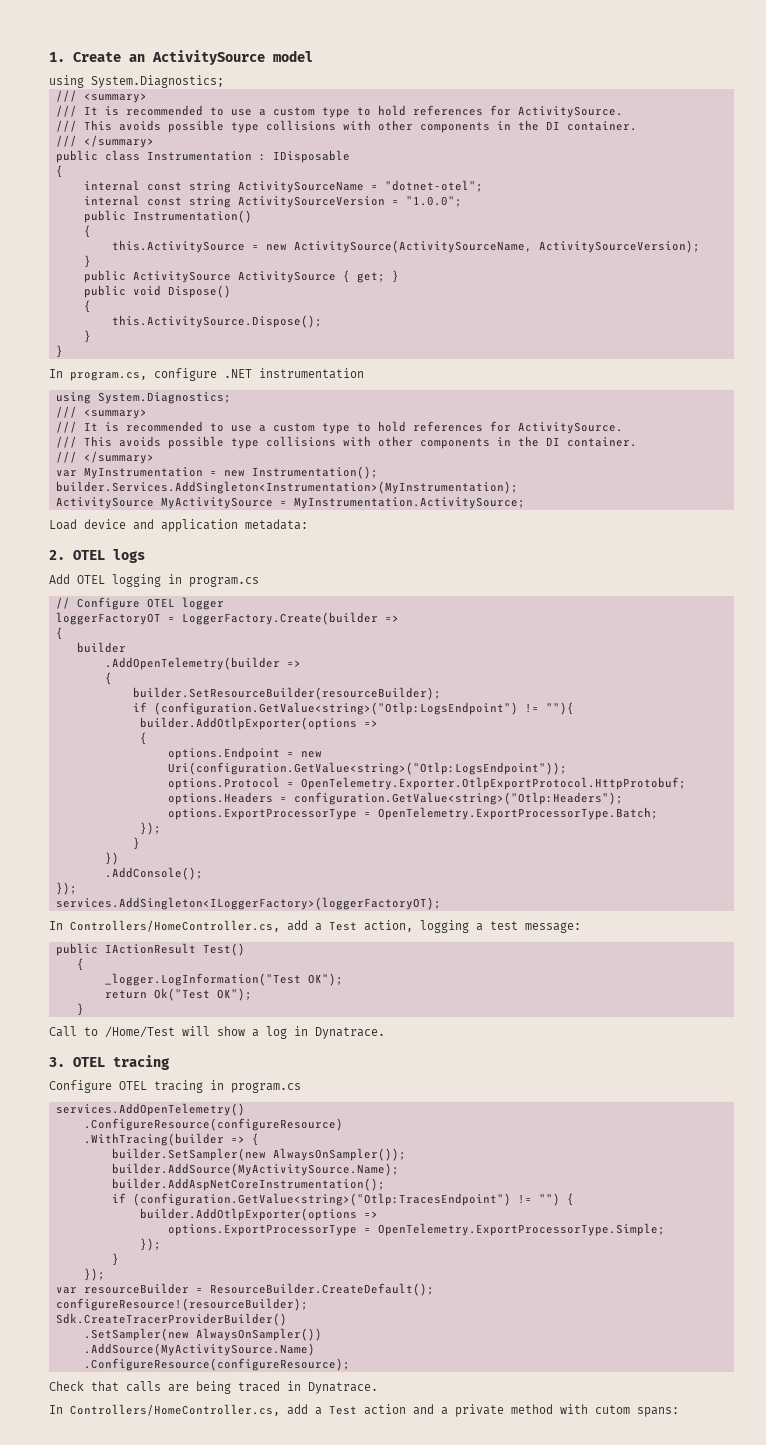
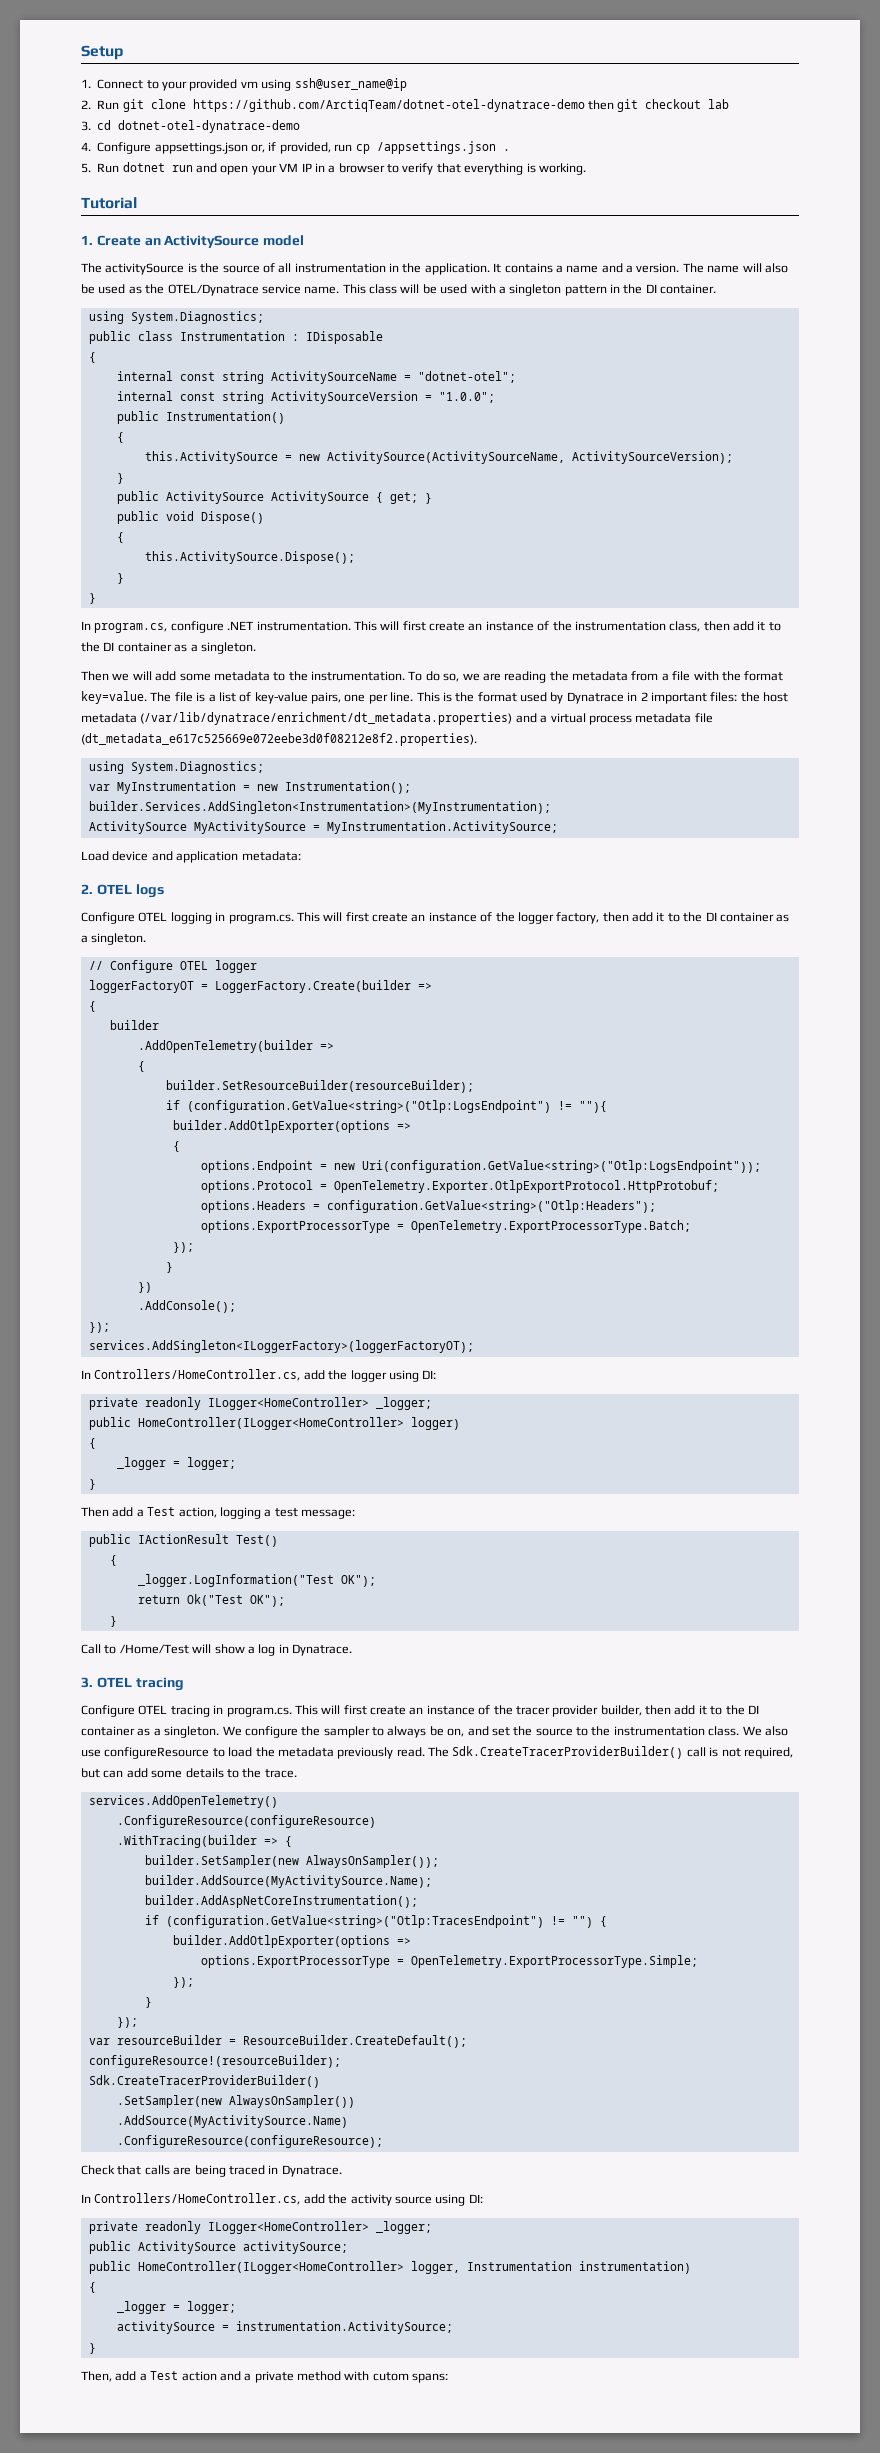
(49, 57) none -> [81,45,123,60] [81,78,407,91] [81,99,730,112] [81,120,301,133] [81,141,510,154] [81,162,586,175] [81,197,137,209] Setup // 1. Connect to your provided vm using ssh@user_name@ip // 2. Run git clone https://github.com/ArctiqTeam/dotnet-otel-dynatrace-demo then git checkout lab // 3. cd dotnet-otel-dynatrace-demo // 4. Configure appsettings.json or, if provided, run cp /appsettings.json . // 5. Run dotnet run and open your VM IP in a browser to verify that everything is working. // Tutorial //
[49,75,224,88] [55,90,147,103] [55,105,623,118] [55,120,637,133] [55,135,154,148] using System.Diagnostics; // /// <summary> // /// It is recommended to use a custom type to hold references for ActivitySource. // /// This avoids possible type collisions with other components in the DI container. // /// </summary> -> [81,263,788,275] [81,284,717,296] [88,311,264,324] The activitySource is the source of all instrumentation in the application. It contains a name and a version. The name will also be used as the OTEL/Dynatrace service name. This class will be used with a singleton pattern in the DI container. // using System.Diagnostics;
[259,368,364,379] [55,392,231,404] [55,406,147,419] [55,421,623,434] [55,436,637,449] [55,451,154,464] instrumentation // using System.Diagnostics; // /// <summary> // /// It is recommended to use a custom type to hold references for ActivitySource. // /// This avoids possible type collisions with other components in the DI container. // /// </summary> -> [256,621,781,632] [81,642,256,654] [81,671,784,683] [81,691,788,704] [81,712,713,725] [81,733,477,746] [88,761,264,774] instrumentation. This will first create an instance of the instrumentation class, then add it to the DI container as a singleton. // Then we will add some metadata to the instrumentation. To do so, we are reading the metadata from a file with the format key=value. The file is a list of key-value pairs, one per line. This is the format used by Dynatrace in 2 important files: the host metadata (/var/lib/dynatrace/enrichment/dt_metadata.properties) and a virtual process metadata file (dt_metadata_e617c525669e072eebe3d0f08212e8f2.properties). // using System.Diagnostics;
[49,574,70,584] Add -> [81,912,135,924] Configure
[189,576,259,587] program.cs -> [228,912,790,924] [81,933,147,945] program.cs. This will first create an instance of the logger factory, then add it to the DI container as a singleton.
(308, 925) none -> [328,1370,437,1382] [88,1397,432,1410] [88,1417,460,1430] [88,1438,96,1449] [116,1457,236,1470] [88,1479,96,1490] [81,1507,134,1517] the logger using DI: // private readonly ILogger<HomeController> _logger; // public HomeController(ILogger<HomeController> logger) // { // _logger = logger; // } // Then add
[231,1082,301,1093] program.cs -> [226,1705,759,1717] [81,1726,788,1738] [81,1746,793,1759] [81,1768,297,1778] program.cs. This will first create an instance of the tracer provider builder, then add it to the DI container as a singleton. We configure the sampler to always be on, and set the source to the instrumentation class. We also use configureResource to load the metadata previously read. The Sdk.CreateTracerProviderBuilder() call is not required, but can add some details to the trace.
(308, 1409) none -> [328,2194,483,2206] [88,2221,432,2234] [88,2241,348,2254] [88,2261,691,2274] [88,2282,96,2293] [116,2301,236,2314] [116,2321,453,2334] [88,2343,96,2354] [81,2371,137,2382] the activity source using DI: // private readonly ILogger<HomeController> _logger; // public ActivitySource activitySource; // public HomeController(ILogger<HomeController> logger, Instrumentation instrumentation) // { // _logger = logger; // activitySource = instrumentation.ActivitySource; // } // Then, add

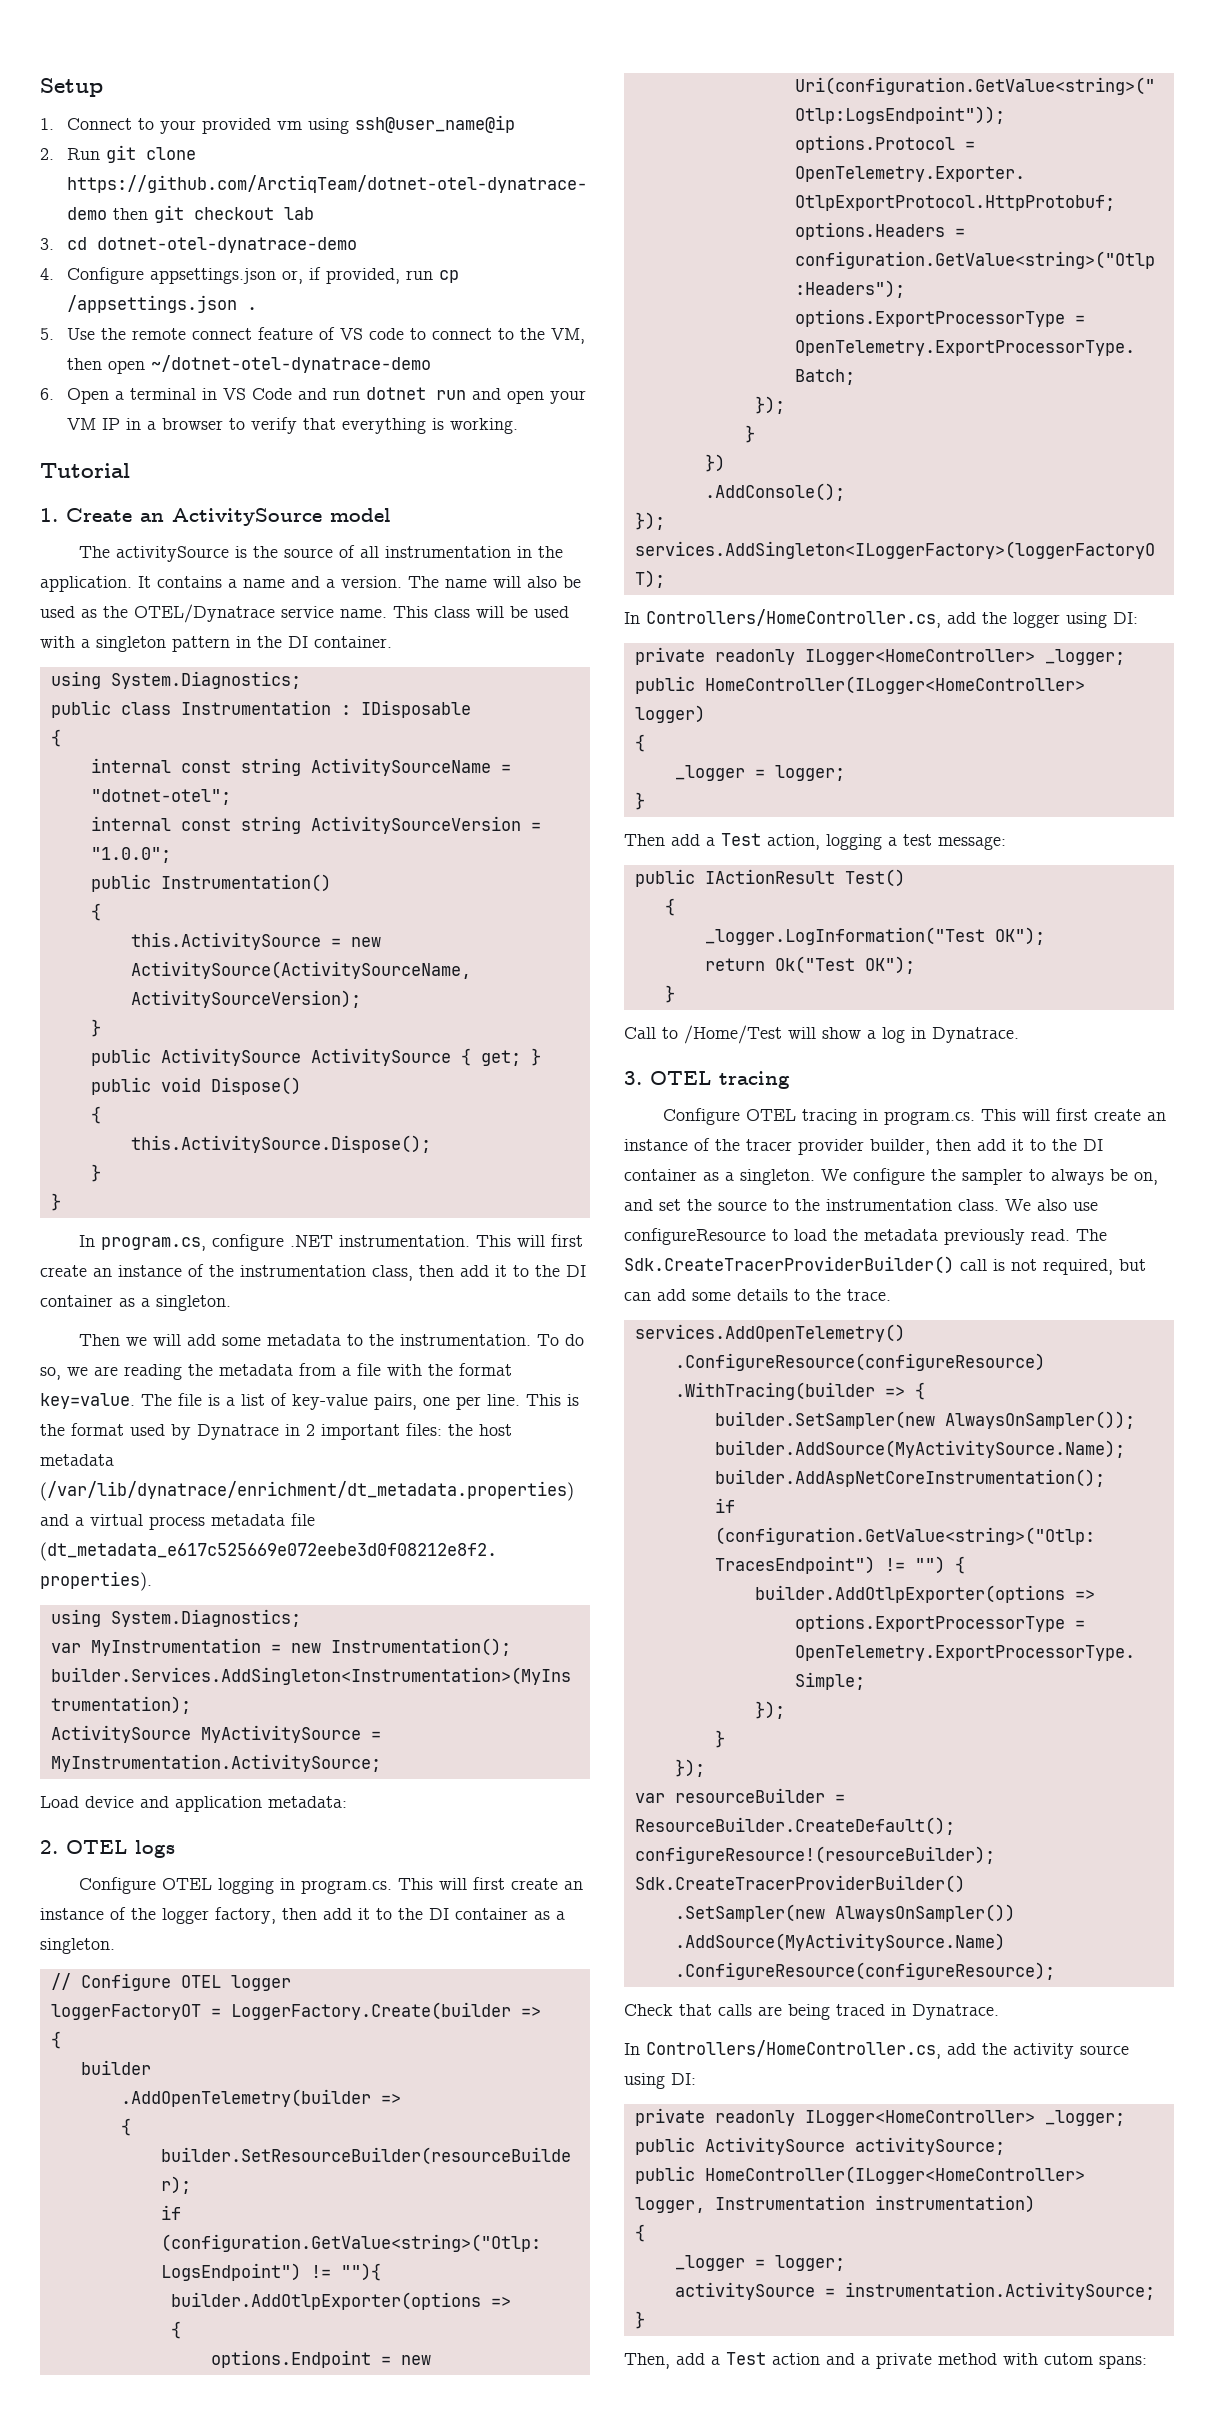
[97,163,120,173] Run -> [67,327,586,344] [67,355,432,374] [40,388,361,404] Use the remote connect feature of VS code to connect to the VM, then open ~/dotnet-otel-dynatrace-demo // 6. Open a terminal in VS Code and run

